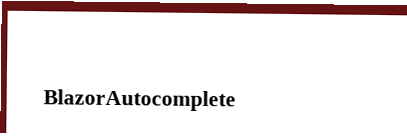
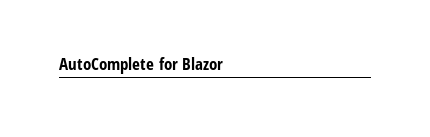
[43,89,236,112] BlazorAutocomplete -> [59,57,224,74] AutoComplete for Blazor

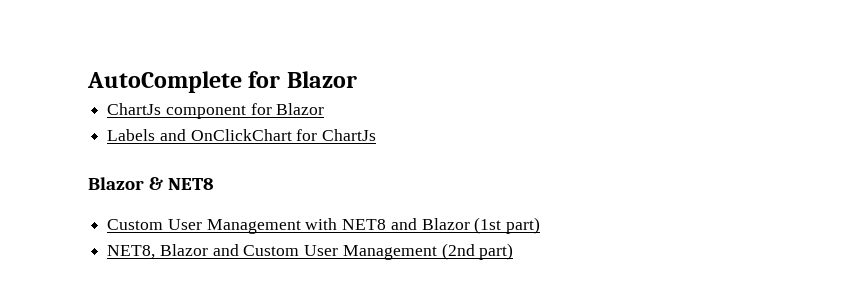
(224, 63) none -> [107,103,325,119] [107,129,377,141] [88,177,214,190] [107,217,541,234] [107,243,514,260] // ChartJs component for Blazor // Labels and OnClickChart for ChartJs // Blazor & NET8 // Custom User Management with NET8 and Blazor (1st part) // NET8, Blazor and Custom User Management (2nd part)

